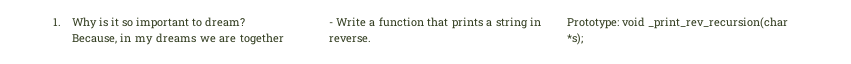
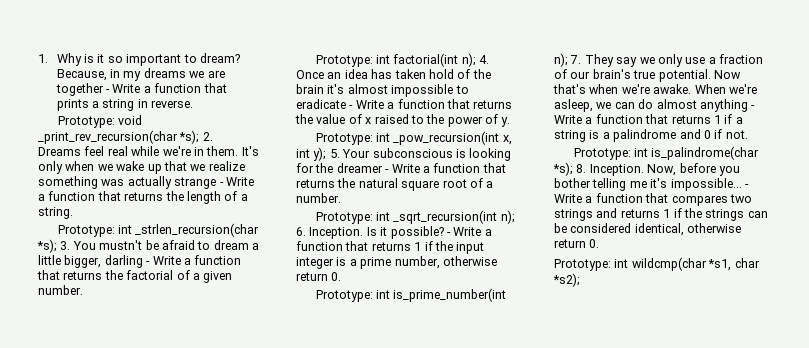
(583, 39) none -> [202,132,213,141] [38,146,259,156] [38,161,245,174] [38,176,254,189] [38,191,248,204] [38,207,73,219] [57,223,260,237] [37,239,259,253] [38,255,242,268] [37,270,233,283] [38,285,83,295] [315,53,490,67] [296,69,491,79] [296,84,469,97] [296,99,513,109] [295,114,511,127] [315,131,512,145] [296,147,512,161] [296,163,506,173] [296,178,494,191] [296,193,341,203] [315,210,515,224] [296,226,492,239] [296,241,485,254] [296,256,497,269] [296,272,342,281] [315,288,507,302] [554,53,763,67] [554,69,741,82] [553,84,757,94] [554,99,756,112] [554,114,743,124] [554,129,748,142] [573,146,760,160] [553,162,740,176] [554,178,749,191] [554,193,752,206] [554,208,768,221] [554,223,742,236] [554,239,600,248] [554,257,760,271] [553,273,580,287] 2. Dreams feel real while we're in them. It's only when we wake up that we realize something was actually strange - Write a function that returns the length of a string. // Prototype: int _strlen_recursion(char *s); 3. You mustn't be afraid to dream a little bigger, darling - Write a function that returns the factorial of a given number. // Prototype: int factorial(int n); 4. Once an idea has taken hold of the brain it's almost impossible to eradicate - Write a function that returns the value of x raised to the power of y. // Prototype: int _pow_recursion(int x, int y); 5. Your subconscious is looking for the dreamer - Write a function that returns the natural square root of a number. // Prototype: int _sqrt_recursion(int n); 6. Inception. Is it possible? - Write a function that returns 1 if the input integer is a prime number, otherwise return 0. // Prototype: int is_prime_number(int n); 7. They say we only use a fraction of our brain's true potential. Now that's when we're awake. When we're asleep, we can do almost anything - Write a function that returns 1 if a string is a palindrome and 0 if not. // Prototype: int is_palindrome(char *s); 8. Inception. Now, before you bother telling me it's impossible... - Write a function that compares two strings and returns 1 if the strings can be considered identical, otherwise return 0. // Prototype: int wildcmp(char *s1, char *s2);

